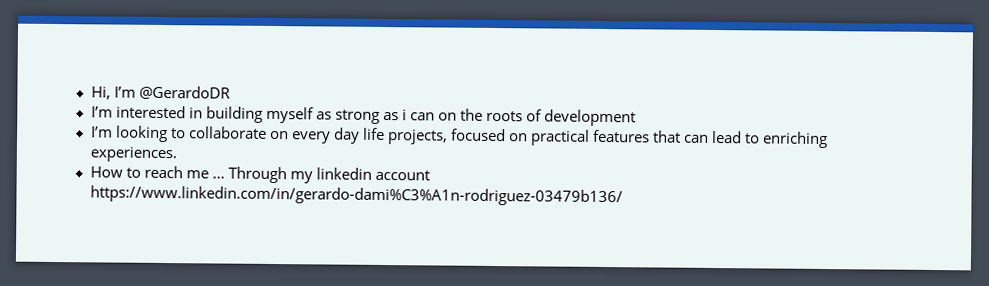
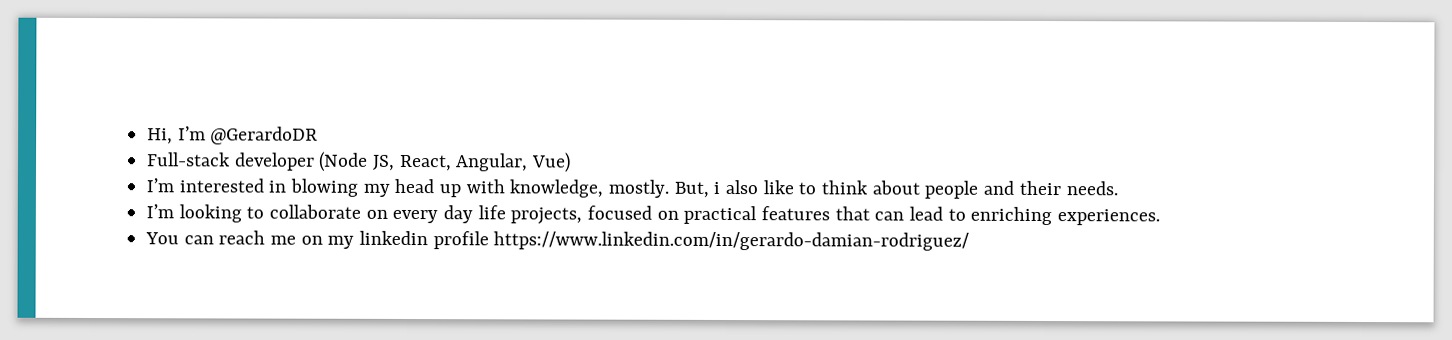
[90,105,637,127] I’m interested in building myself as strong as i can on the roots of development -> [147,151,572,173] [146,178,1118,199] Full-stack developer (Node JS, React, Angular, Vue) // I’m interested in blowing my head up with knowledge, mostly. But, i also like to think about people and their needs.
[89,165,430,184] [89,185,623,207] How to reach me ... Through my linkedin account https://www.linkedin.com/in/gerardo-dami%C3%A1n-rodriguez-03479b136/ -> [145,230,970,251] You can reach me on my linkedin profile https://www.linkedin.com/in/gerardo-damian-rodriguez/

